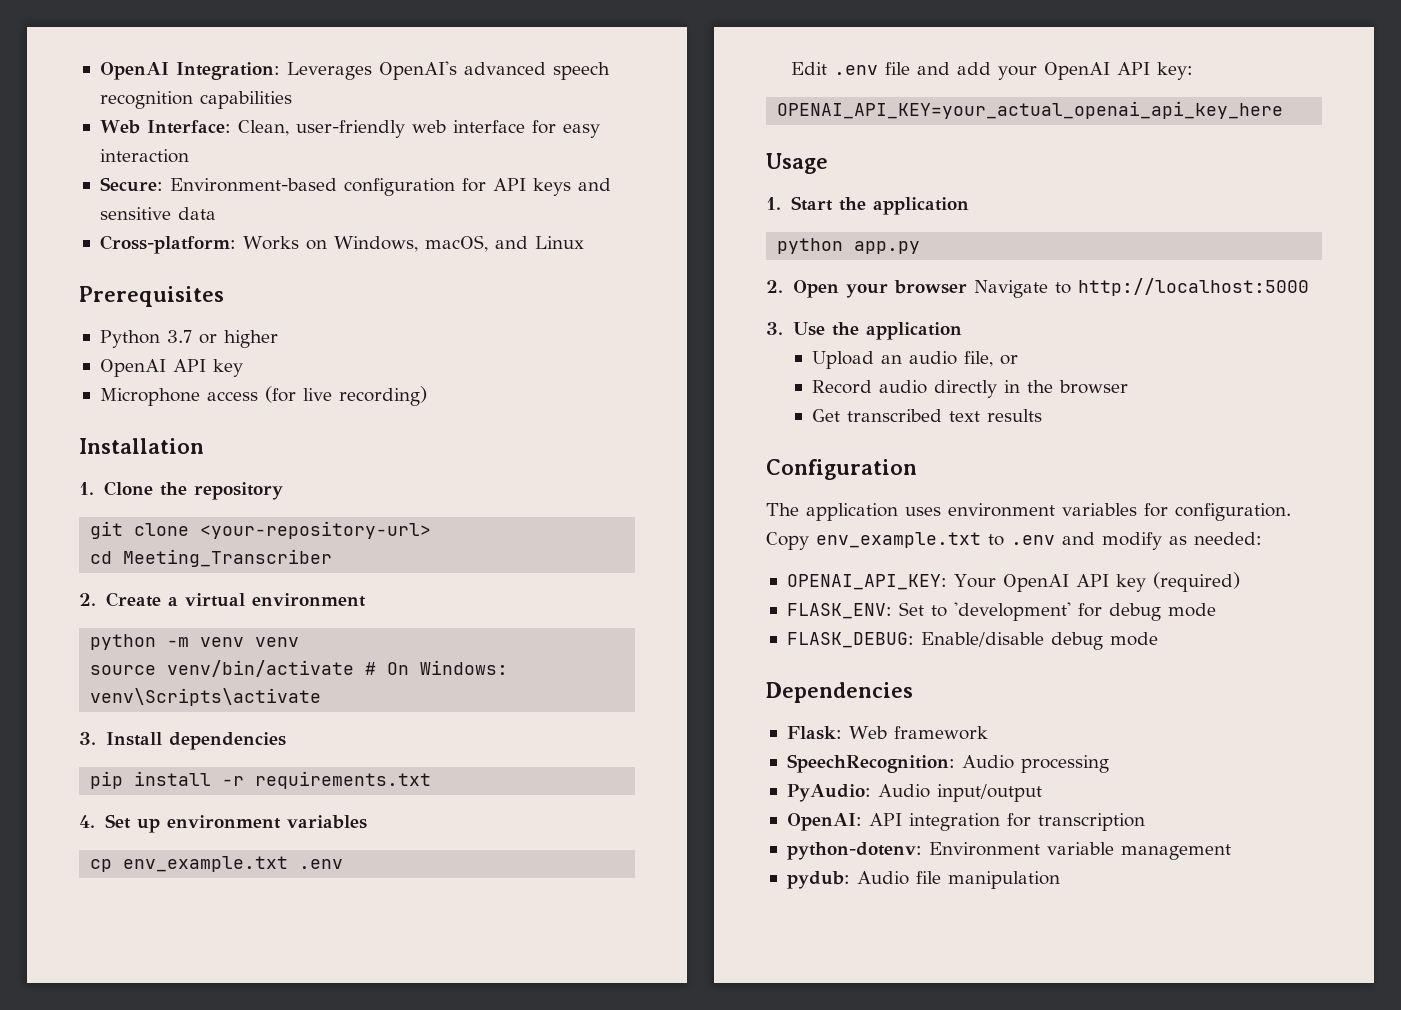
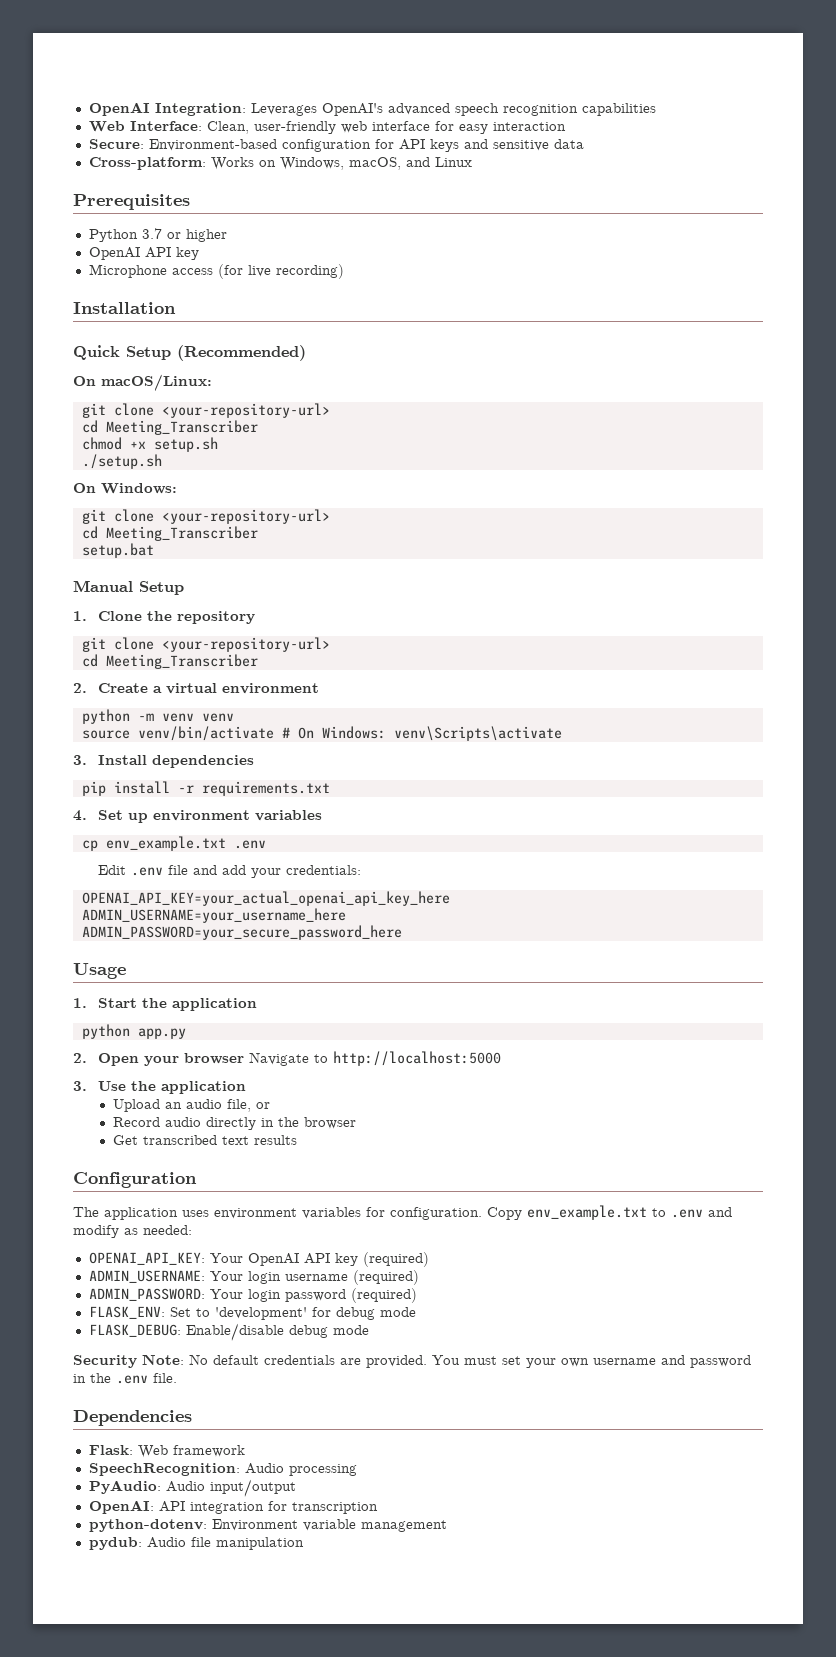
(204, 446) none -> [73,345,306,361] [73,374,212,391] [81,403,330,418] [81,420,258,435] [81,437,218,452] [81,454,162,469] [73,483,177,494] [81,509,330,524] [81,526,258,541] [81,543,154,558] [73,580,184,595] // Quick Setup (Recommended) // On macOS/Linux: // git clone <your-repository-url> // cd Meeting_Transcriber // chmod +x setup.sh // ./setup.sh // On Windows: // git clone <your-repository-url> // cd Meeting_Transcriber // setup.bat // Manual Setup
[1044,62,1194,80] OpenAI API key: -> [285,865,361,875] credentials:
(1284, 110) none -> [81,908,346,923] [81,925,402,940] // ADMIN_USERNAME=your_username_here // ADMIN_PASSWORD=your_secure_password_here
(1240, 582) none -> [88,1270,419,1285] [88,1288,417,1303] // ADMIN_USERNAME: Your login username (required) // ADMIN_PASSWORD: Your login password (required)
(1158, 639) none -> [73,1354,751,1368] [73,1373,177,1384] // Security Note: No default credentials are provided. You must set your own username and password in the .env file.

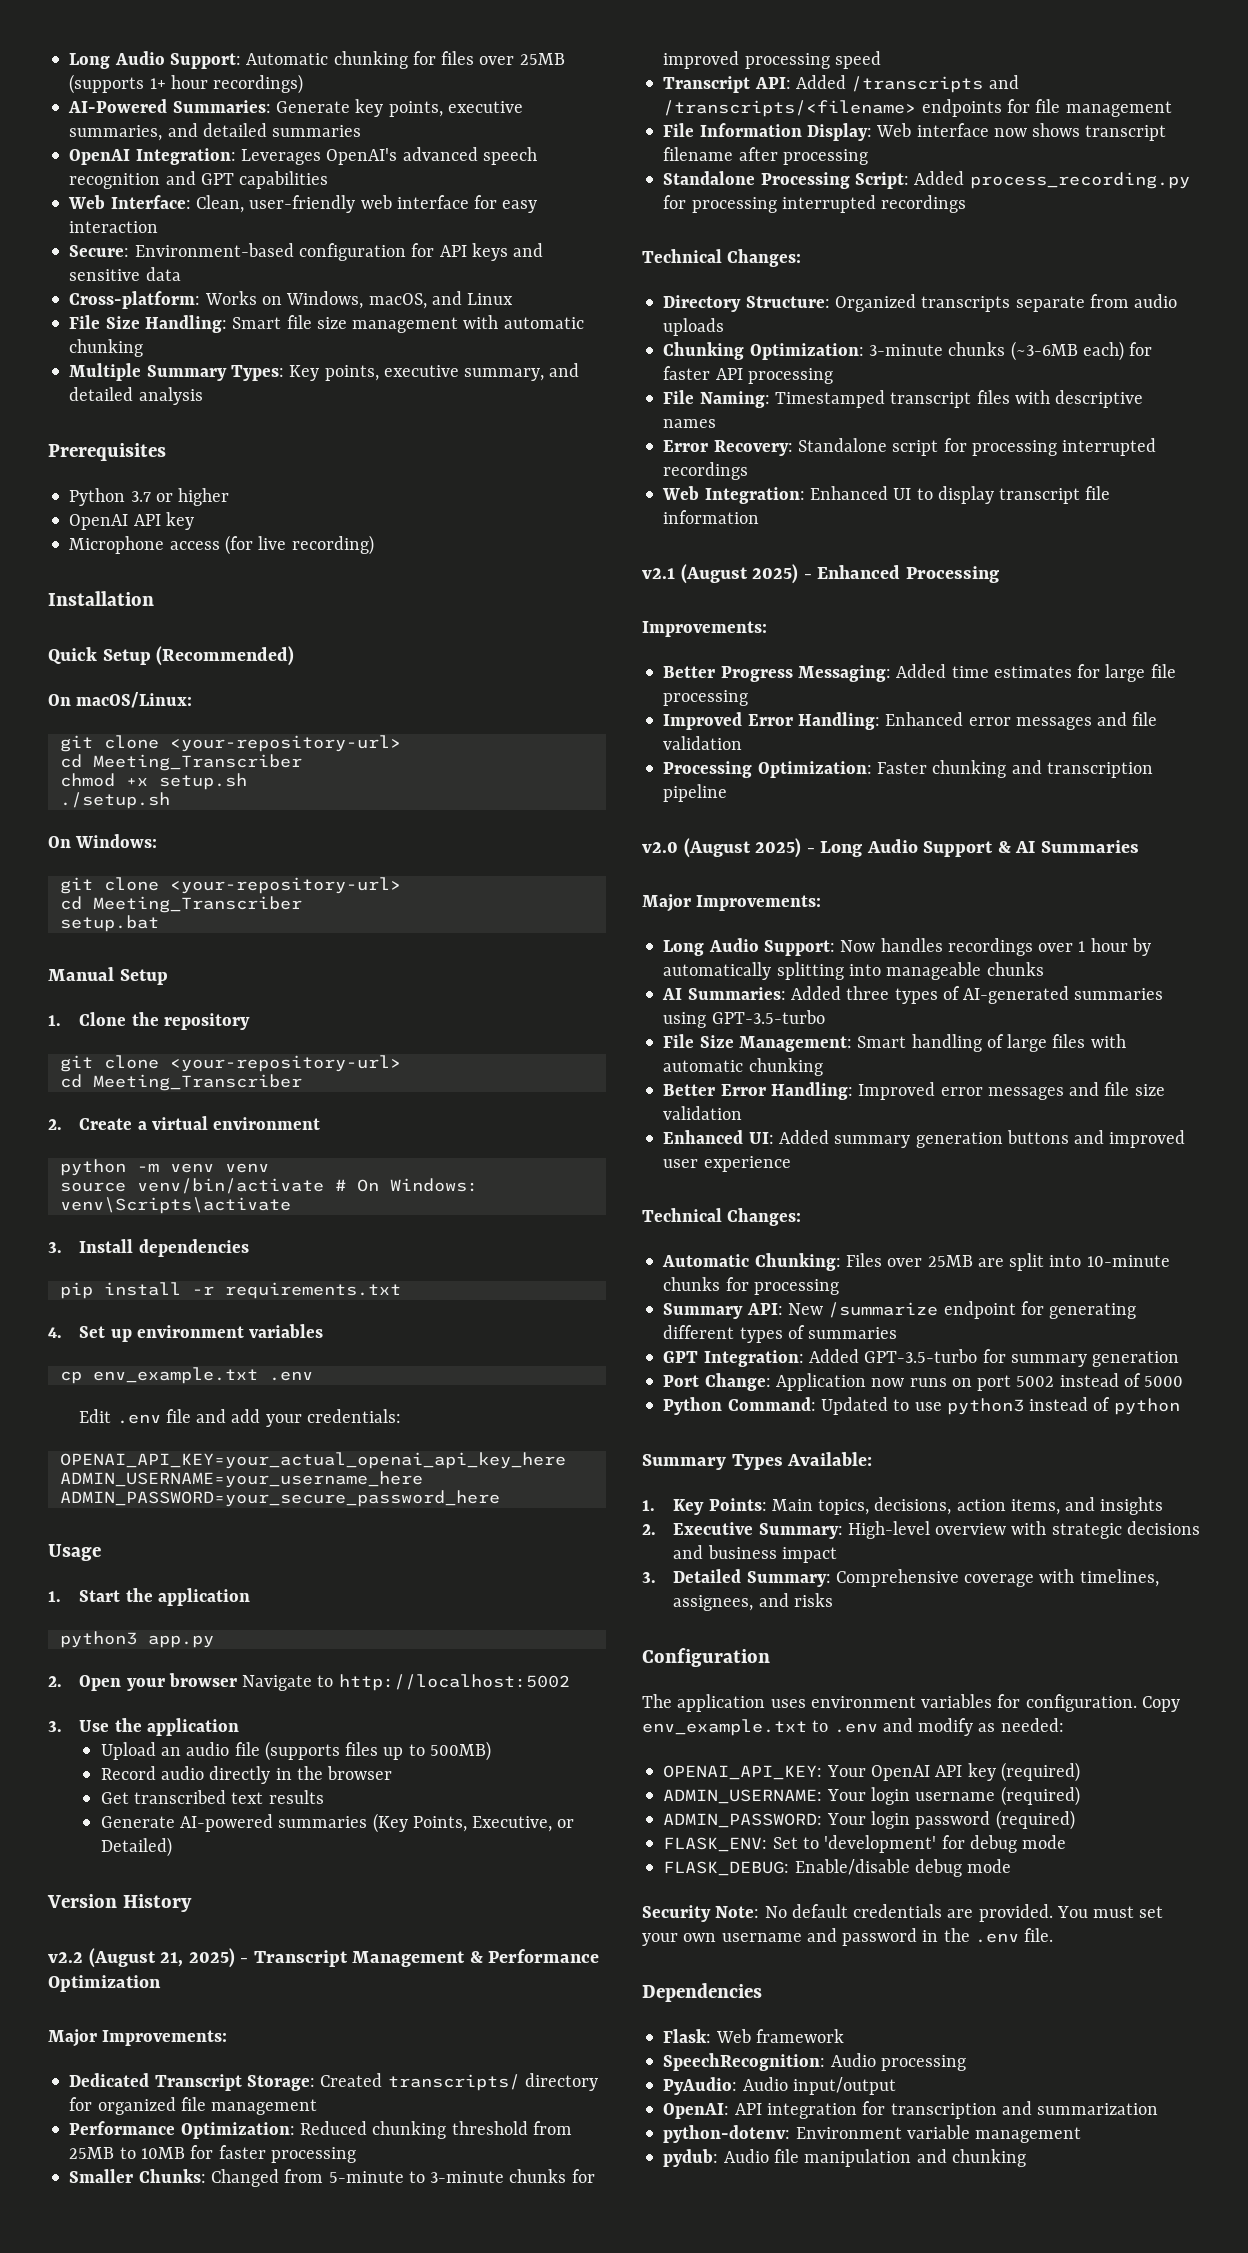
(88, 109) none -> [69,51,565,69] [69,74,304,94] [68,99,523,117] [69,123,362,141] Long Audio Support: Automatic chunking for files over 25MB (supports 1+ hour recordings) // AI-Powered Summaries: Generate key points, executive summaries, and detailed summaries //
(578, 110) none -> [165,171,234,185] and GPT
(472, 162) none -> [69,315,584,333] [69,339,144,357] [69,363,580,381] [69,387,203,405] // File Size Handling: Smart file size management with automatic chunking // Multiple Summary Types: Key points, executive summary, and detailed analysis
[81,1024,130,1039] python -> [59,1631,137,1648] python3
[332,1051,501,1066] http://localhost:5000 -> [338,1674,570,1691] http://localhost:5002
[227,1099,271,1112] file, or -> [234,1741,491,1761] file (supports files up to 500MB)
(298, 1140) none -> [100,1813,575,1833] [100,1837,172,1857] [47,1894,192,1912] [48,1948,600,1968] [48,1975,161,1992] [48,2029,228,2047] [69,2073,598,2091] [69,2097,318,2115] [69,2121,572,2139] [69,2145,356,2163] [69,2169,595,2187] [663,51,881,69] [663,75,1019,93] [663,99,1172,117] [663,123,1167,141] [663,147,868,165] [663,171,1190,189] [663,195,967,213] [642,249,802,267] [663,294,1178,312] [663,318,725,336] [663,341,1153,361] [663,366,833,384] [663,390,1144,408] [663,419,717,428] [663,438,1157,456] [663,462,749,480] [662,486,1111,504] [663,510,760,524] [642,564,999,584] [642,621,767,637] [663,664,1176,682] [663,690,749,706] [663,712,1158,730] [663,736,743,750] [663,760,1153,778] [663,784,728,802] [642,838,1139,858] [642,894,822,912] [663,938,1151,956] [663,962,1044,980] [662,986,1164,1004] [663,1010,825,1028] [663,1034,1126,1052] [663,1058,823,1076] [663,1082,1165,1100] [663,1106,743,1120] [663,1130,1186,1148] [663,1156,791,1172] [642,1208,802,1226] [662,1253,1170,1271] [663,1277,839,1295] [663,1301,1137,1319] [663,1325,898,1343] [663,1349,1180,1367] [663,1373,1184,1391] [663,1397,1180,1415] [642,1452,873,1470] [642,1497,1164,1515] [642,1521,1200,1539] [673,1545,837,1563] [642,1569,1159,1587] [673,1593,833,1611] // Generate AI-powered summaries (Key Points, Executive, or Detailed) // Version History // v2.2 (August 21, 2025) - Transcript Management & Performance Optimization // Major Improvements: // Dedicated Transcript Storage: Created transcripts/ directory for organized file management // Performance Optimization: Reduced chunking threshold from 25MB to 10MB for faster processing // Smaller Chunks: Changed from 5-minute to 3-minute chunks for improved processing speed // Transcript API: Added /transcripts and /transcripts/<filename> endpoints for file management // File Information Display: Web interface now shows transcript filename after processing // Standalone Processing Script: Added process_recording.py for processing interrupted recordings // Technical Changes: // Directory Structure: Organized transcripts separate from audio uploads // Chunking Optimization: 3-minute chunks (~3-6MB each) for faster API processing // File Naming: Timestamped transcript files with descriptive names // Error Recovery: Standalone script for processing interrupted recordings // Web Integration: Enhanced UI to display transcript file information // v2.1 (August 2025) - Enhanced Processing // Improvements: // Better Progress Messaging: Added time estimates for large file processing // Improved Error Handling: Enhanced error messages and file validation // Processing Optimization: Faster chunking and transcription pipeline // v2.0 (August 2025) - Long Audio Support & AI Summaries // Major Improvements: // Long Audio Support: Now handles recordings over 1 hour by automatically splitting into manageable chunks // AI Summaries: Added three types of AI-generated summaries using GPT-3.5-turbo // File Size Management: Smart handling of large files with automatic chunking // Better Error Handling: Improved error messages and file size validation // Enhanced UI: Added summary generation buttons and improved user experience // Technical Changes: // Automatic Chunking: Files over 25MB are split into 10-minute chunks for processing // Summary API: New /summarize endpoint for generating different types of summaries // GPT Integration: Added GPT-3.5-turbo for summary generation // Port Change: Application now runs on port 5002 instead of 5000 // Python Command: Updated to use python3 instead of python // Summary Types Available: // 1. Key Points: Main topics, decisions, action items, and insights // 2. Executive Summary: High-level overview with strategic decisions and business impact // 3. Detailed Summary: Comprehensive coverage with timelines, assignees, and risks
(378, 1508) none -> [1001,2101,1159,2115] and summarization
(304, 1543) none -> [916,2149,1026,2167] and chunking

